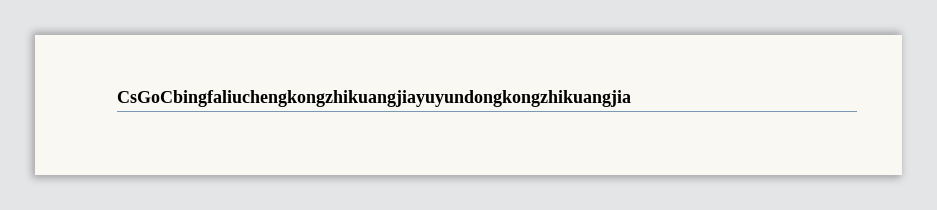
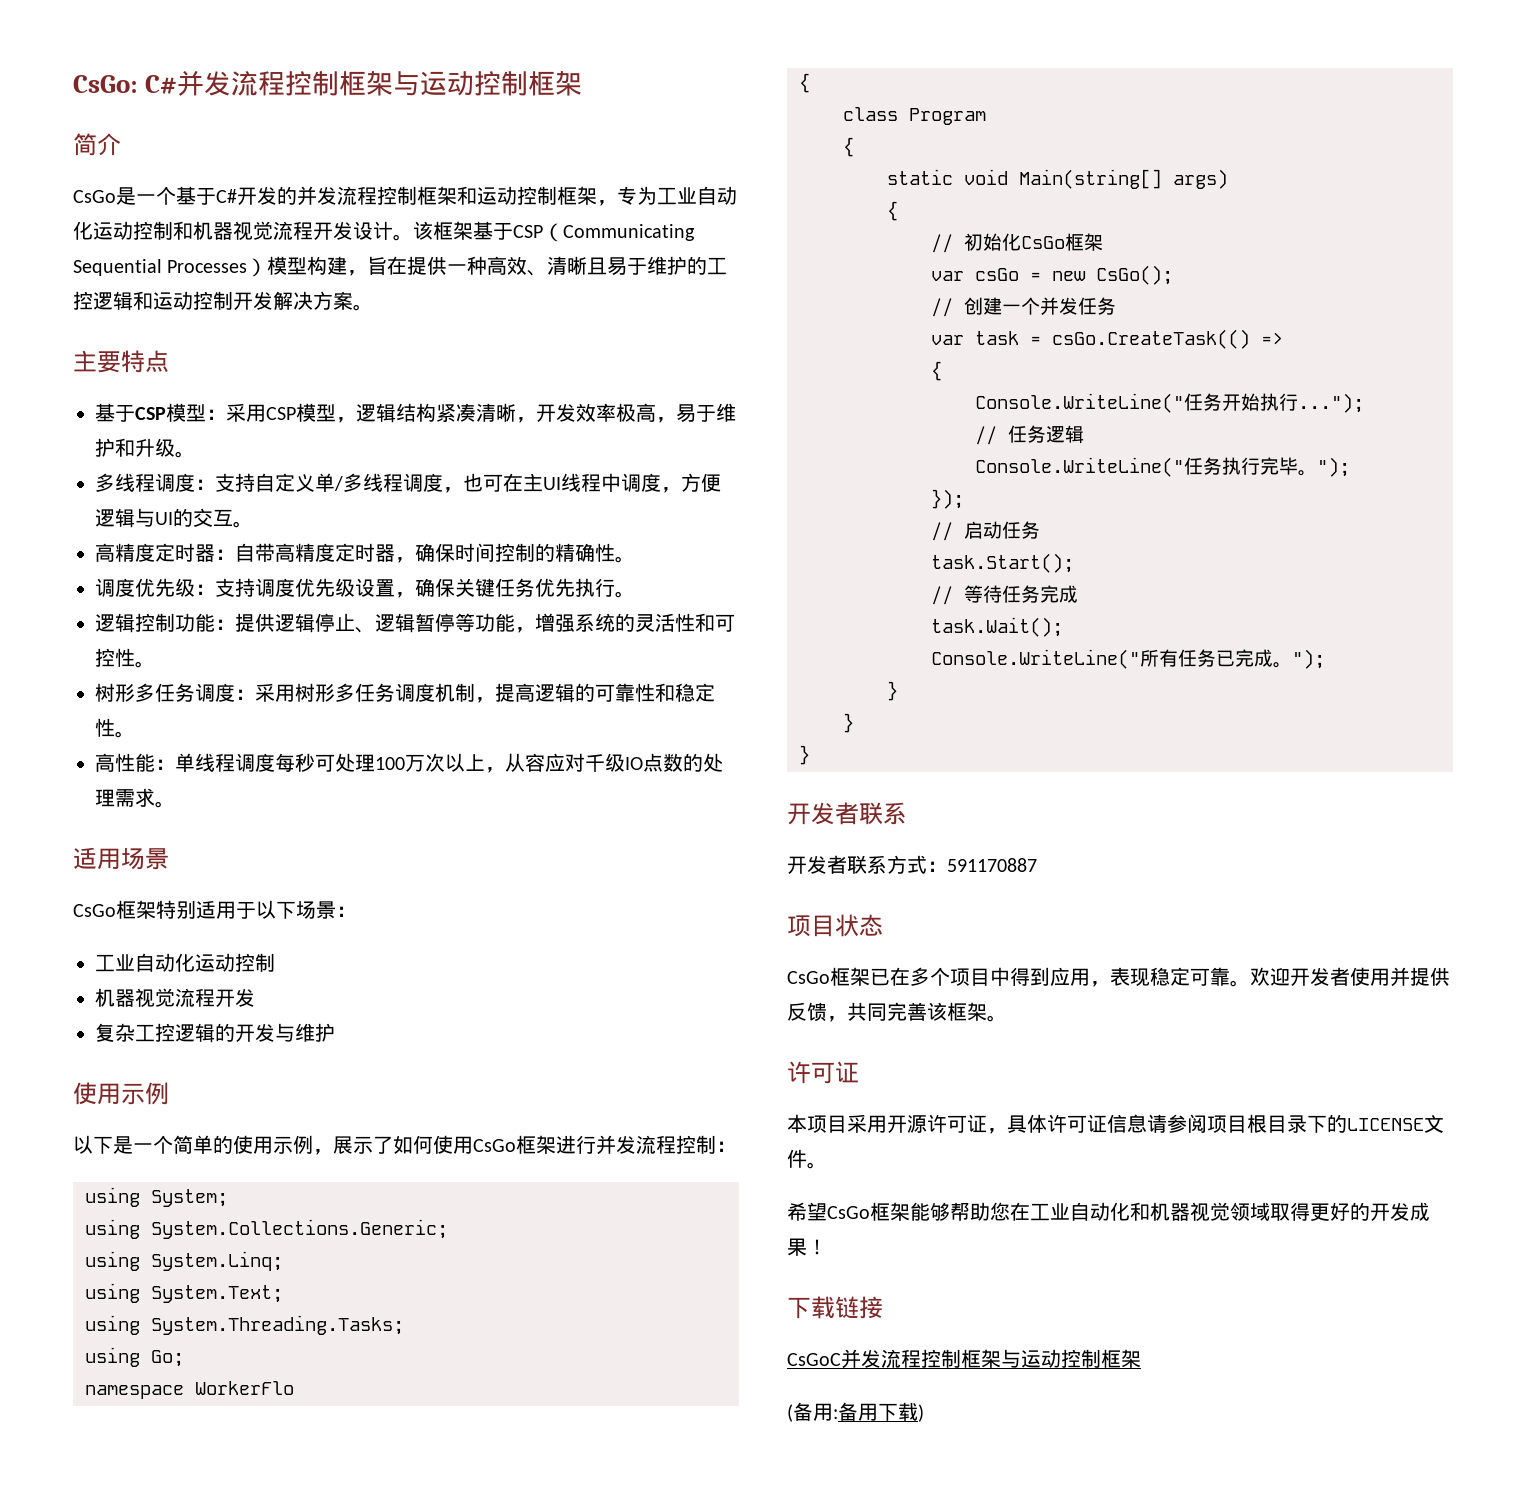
[117,90,631,107] CsGoCbingfaliuchengkongzhikuangjiayuyundongkongzhikuangjia -> [73,70,583,96] [73,133,121,156] [73,186,737,206] [73,221,695,242] [73,256,728,277] [73,291,373,311] [73,350,169,373] [95,403,736,423] [95,438,195,458] [95,473,721,493] [95,508,253,528] [95,543,635,563] [95,578,635,598] [95,613,735,633] [95,648,155,668] [95,683,715,703] [95,718,135,738] [95,753,723,773] [95,788,175,808] [73,847,169,870] [73,900,356,919] [95,953,275,972] [95,988,255,1008] [95,1023,335,1043] [73,1082,169,1105] [73,1135,736,1155] [85,1187,228,1207] [85,1219,448,1239] [85,1251,283,1271] [85,1283,283,1303] [85,1315,404,1335] [85,1347,184,1367] [85,1381,294,1399] [799,73,810,93] [843,107,986,125] [843,137,854,157] [887,169,1228,189] [887,201,898,221] [931,233,1103,253] [931,265,1173,285] [931,297,1116,317] [931,329,1283,349] [931,361,942,381] [975,393,1364,413] [975,425,1084,445] [975,457,1350,477] [931,489,964,509] [931,521,1040,541] [931,553,1074,573] [931,585,1078,605] [931,617,1063,637] [931,649,1325,669] [887,681,898,701] [843,713,854,733] [799,745,810,765] [787,802,907,825] [787,855,1037,874] [787,914,883,937] [787,967,1450,987] [787,1002,1007,1022] [787,1061,859,1084] [787,1114,1444,1134] [787,1149,827,1169] [787,1202,1430,1222] [787,1238,827,1256] [787,1296,883,1319] [787,1349,1141,1369] [787,1402,924,1422] CsGo: C#并发流程控制框架与运动控制框架 // 简介 // CsGo是一个基于C#开发的并发流程控制框架和运动控制框架，专为工业自动化运动控制和机器视觉流程开发设计。该框架基于CSP（Communicating Sequential Processes）模型构建，旨在提供一种高效、清晰且易于维护的工控逻辑和运动控制开发解决方案。 // 主要特点 // 基于CSP模型：采用CSP模型，逻辑结构紧凑清晰，开发效率极高，易于维护和升级。 // 多线程调度：支持自定义单/多线程调度，也可在主UI线程中调度，方便逻辑与UI的交互。 // 高精度定时器：自带高精度定时器，确保时间控制的精确性。 // 调度优先级：支持调度优先级设置，确保关键任务优先执行。 // 逻辑控制功能：提供逻辑停止、逻辑暂停等功能，增强系统的灵活性和可控性。 // 树形多任务调度：采用树形多任务调度机制，提高逻辑的可靠性和稳定性。 // 高性能：单线程调度每秒可处理100万次以上，从容应对千级IO点数的处理需求。 // 适用场景 // CsGo框架特别适用于以下场景： // 工业自动化运动控制 // 机器视觉流程开发 // 复杂工控逻辑的开发与维护 // 使用示例 // 以下是一个简单的使用示例，展示了如何使用CsGo框架进行并发流程控制： // using System; // using System.Collections.Generic; // using System.Linq; // using System.Text; // using System.Threading.Tasks; // using Go; // namespace WorkerFlo // { // class Program // { // static void Main(string[] args) // { // // 初始化CsGo框架 // var csGo = new CsGo(); // // 创建一个并发任务 // var task = csGo.CreateTask(() => // { // Console.WriteLine("任务开始执行..."); // // 任务逻辑 // Console.WriteLine("任务执行完毕。"); // }); // // 启动任务 // task.Start(); // // 等待任务完成 // task.Wait(); // Console.WriteLine("所有任务已完成。"); // } // } // } // 开发者联系 // 开发者联系方式：591170887 // 项目状态 // CsGo框架已在多个项目中得到应用，表现稳定可靠。欢迎开发者使用并提供反馈，共同完善该框架。 // 许可证 // 本项目采用开源许可证，具体许可证信息请参阅项目根目录下的LICENSE文件。 // 希望CsGo框架能够帮助您在工业自动化和机器视觉领域取得更好的开发成果！ // 下载链接 // CsGoC并发流程控制框架与运动控制框架 // (备用:备用下载)

